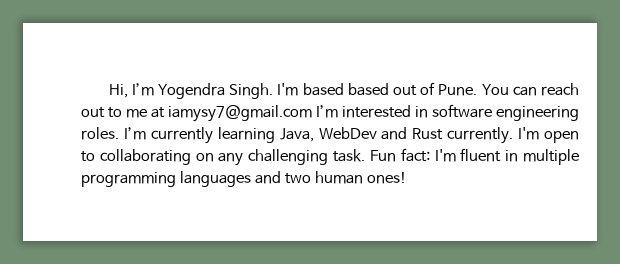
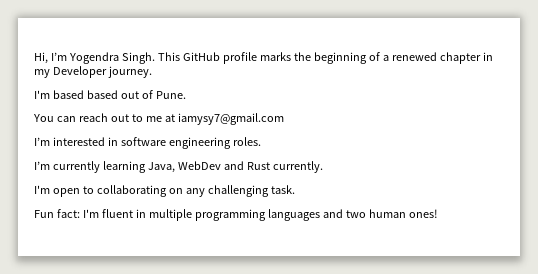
(274, 91) none -> [157,52,493,64] [34,66,152,78] This GitHub profile marks the beginning of a renewed chapter in my Developer journey. //
(478, 90) none -> (186, 95) //
(312, 113) none -> (284, 119) //
(119, 133) none -> (261, 141) //
(514, 135) none -> (323, 167) //
(366, 155) none -> (295, 189) //

